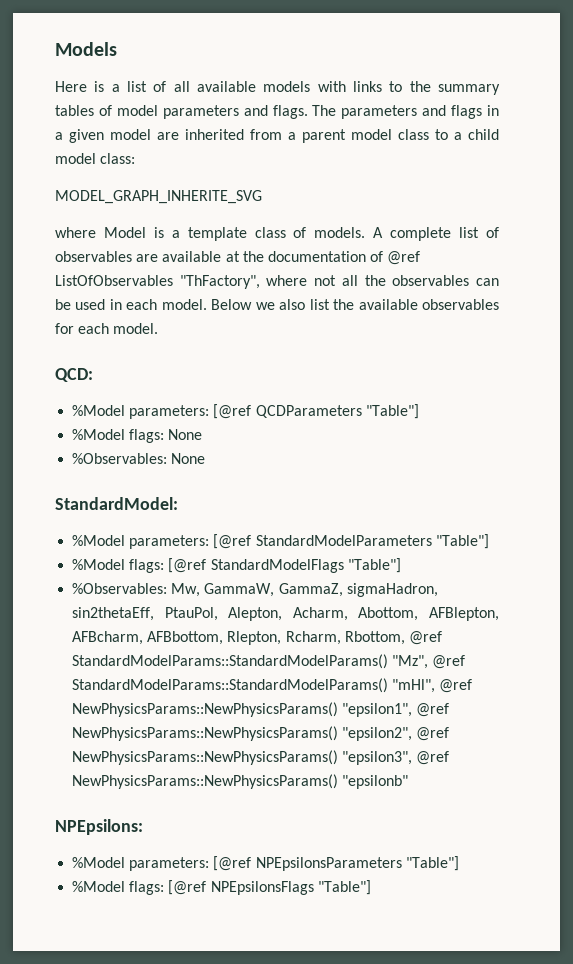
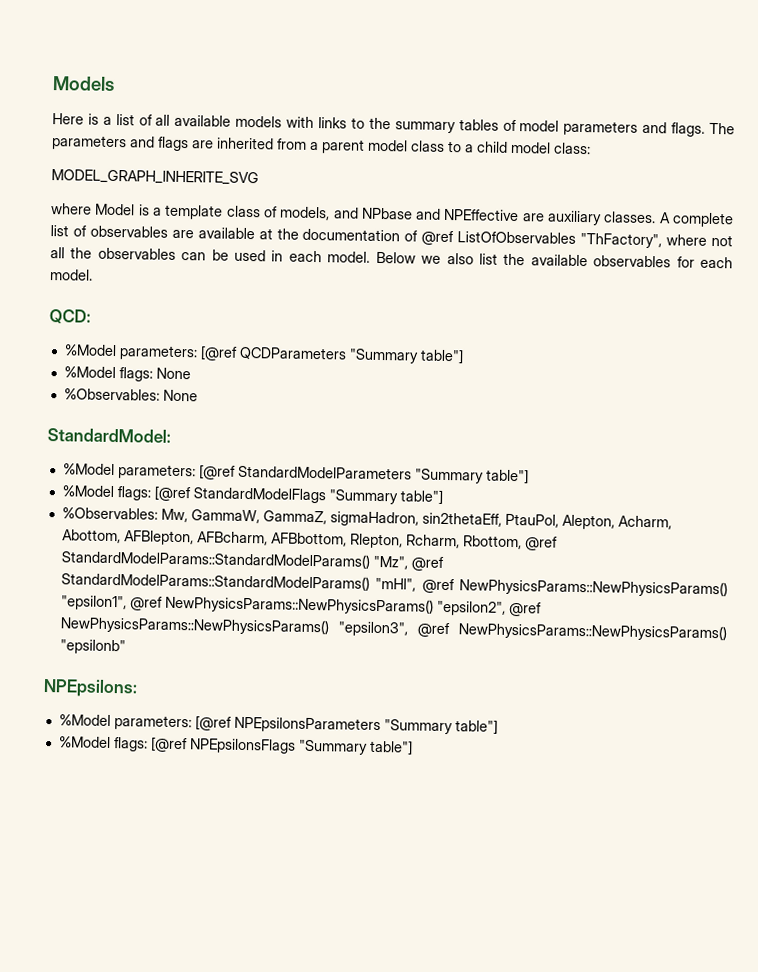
[486,105,499,116] [55,129,151,143] in a given model -> (189, 144) none
[314,227,366,238] models. -> [279,206,657,226] models, and NPbase and NPEffective are auxiliary classes.
[365,404,419,419] "Table"] -> [348,348,464,365] "Summary table"]
[435,534,489,549] "Table"] -> [414,468,529,485] "Summary table"]
[347,558,401,573] "Table"] -> [328,489,443,505] "Summary table"]
[405,856,459,871] "Table"] -> [383,719,498,735] "Summary table"]
[317,880,371,895] "Table"] -> [297,739,413,756] "Summary table"]

